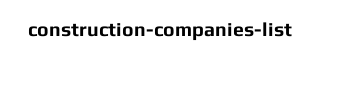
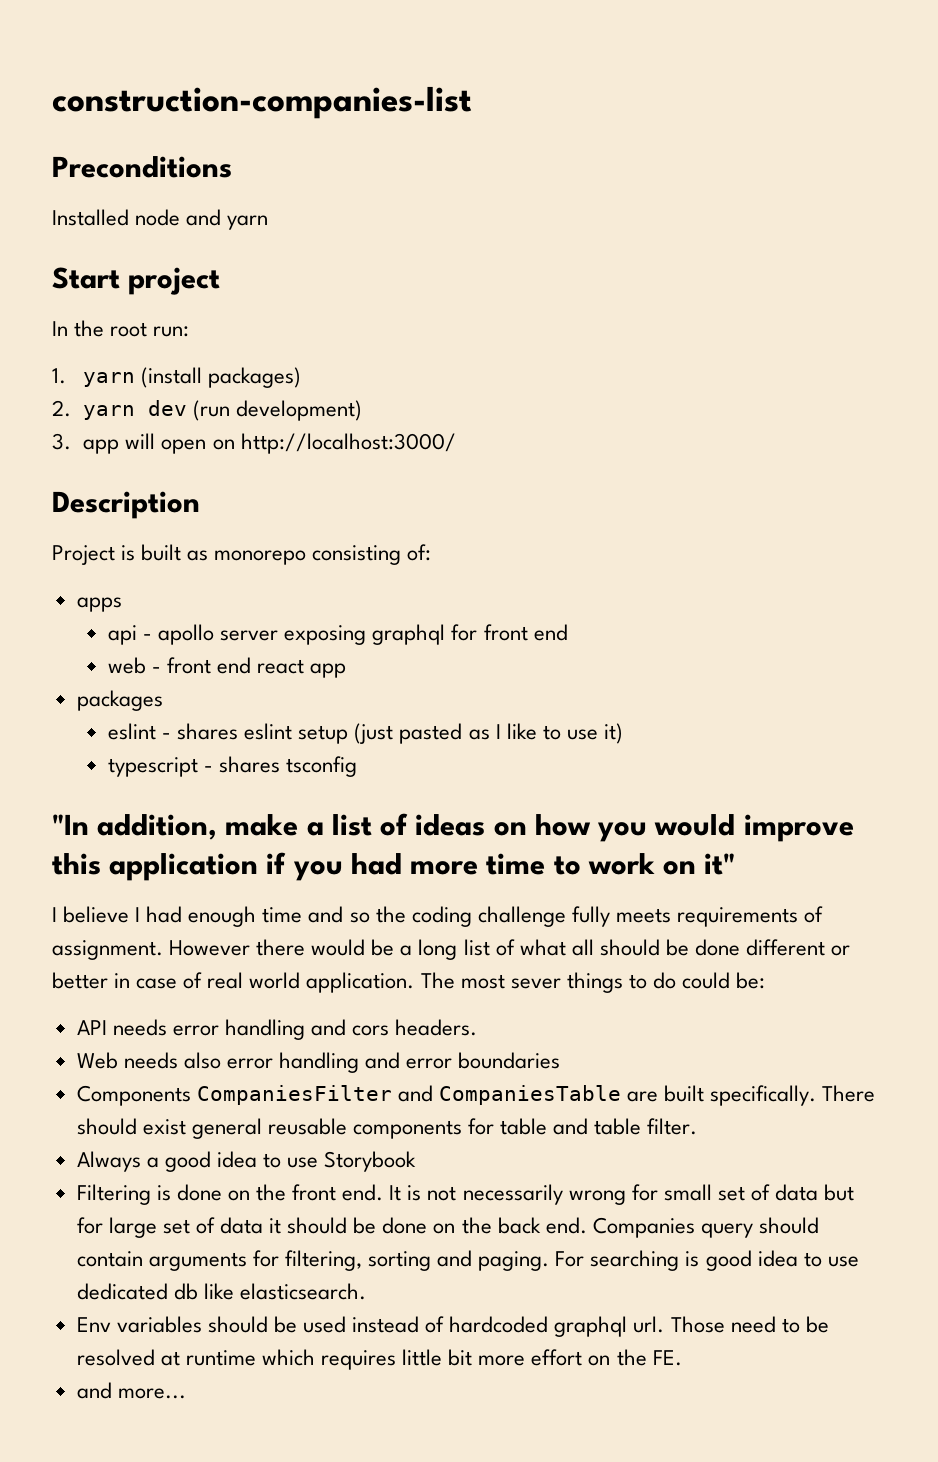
(292, 31) none -> [52,156,232,178] [52,209,269,230] [52,267,221,295] [52,320,190,337] [52,367,302,388] [52,400,363,421] [52,433,456,454] [52,491,200,519] [52,544,432,565] [76,597,122,612] [108,624,568,645] [108,657,347,678] [76,690,163,711] [108,723,623,744] [108,756,358,777] [52,813,854,842] [52,852,736,881] [52,906,824,927] [52,939,851,960] [52,972,766,993] [76,1019,478,1040] [76,1052,561,1073] [76,1085,876,1106] [76,1118,698,1139] [76,1151,417,1172] [76,1184,855,1205] [76,1217,819,1238] [76,1250,859,1271] [76,1283,366,1300] [76,1316,829,1337] [76,1349,682,1370] [76,1382,186,1399] // Preconditions // Installed node and yarn // Start project // In the root run: // 1. yarn (install packages) // 2. yarn dev (run development) // 3. app will open on http://localhost:3000/ // Description // Project is built as monorepo consisting of: // apps // api - apollo server exposing graphql for front end // web - front end react app // packages // eslint - shares eslint setup (just pasted as I like to use it) // typescript - shares tsconfig // "In addition, make a list of ideas on how you would improve this application if you had more time to work on it" // I believe I had enough time and so the coding challenge fully meets requirements of assignment. However there would be a long list of what all should be done different or better in case of real world application. The most sever things to do could be: // API needs error handling and cors headers. // Web needs also error handling and error boundaries // Components CompaniesFilter and CompaniesTable are built specifically. There should exist general reusable components for table and table filter. // Always a good idea to use Storybook // Filtering is done on the front end. It is not necessarily wrong for small set of data but for large set of data it should be done on the back end. Companies query should contain arguments for filtering, sorting and paging. For searching is good idea to use dedicated db like elasticsearch. // Env variables should be used instead of hardcoded graphql url. Those need to be resolved at runtime which requires little bit more effort on the FE. // and more...

